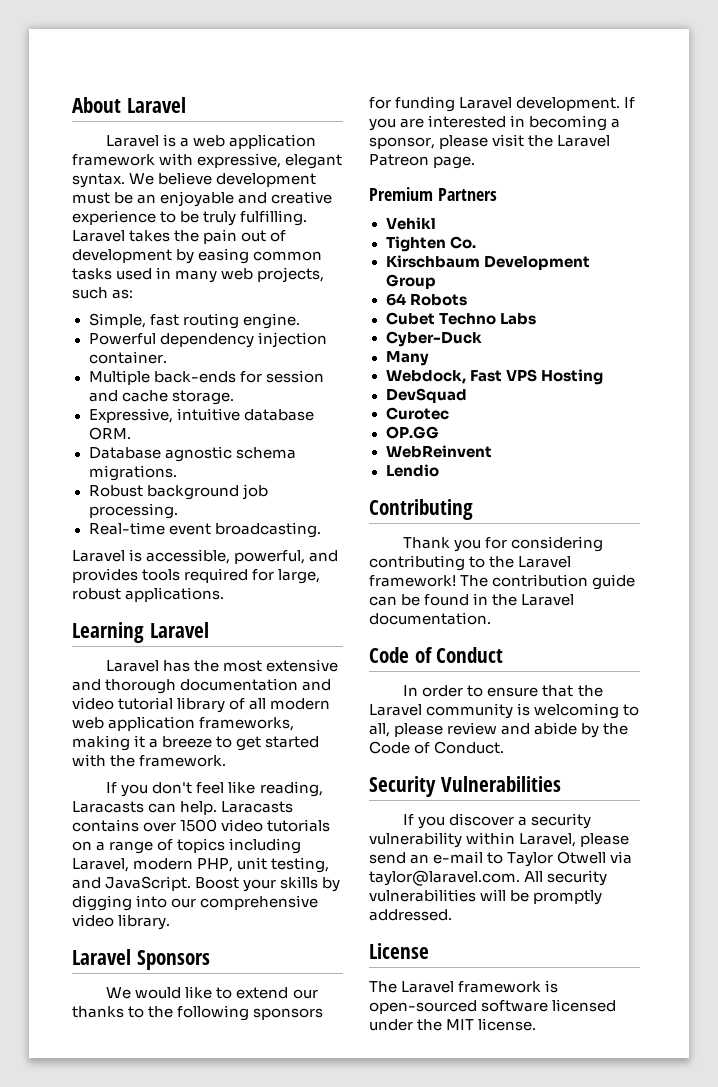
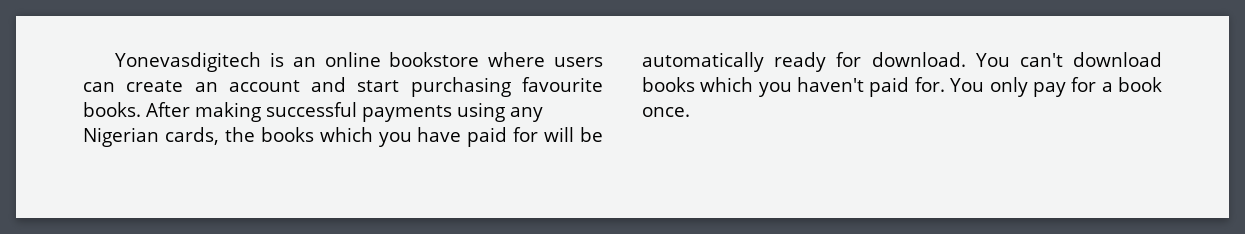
[72,97,186,113] [106,134,317,149] [72,153,343,169] [72,172,317,188] [72,191,333,207] [72,210,308,226] [72,229,287,244] [72,248,323,264] [72,267,325,283] [72,287,134,299] [88,313,300,329] [88,332,327,348] [88,351,167,364] [88,370,324,385] [88,390,234,405] [88,408,314,423] [88,427,131,440] [88,446,296,462] [88,465,177,481] [88,484,268,500] [88,503,178,519] [88,522,321,538] [72,549,339,564] [72,568,321,584] [72,587,225,602] [72,622,209,643] [106,659,339,672] [72,678,332,694] [72,697,331,713] [72,716,295,731] [72,735,320,751] [72,754,227,767] [106,781,323,797] [72,801,294,815] [72,819,331,832] [72,838,302,854] [72,857,330,873] [72,876,341,892] [72,895,319,911] [72,914,171,930] [72,949,210,970] [106,986,318,999] [72,1005,324,1021] [369,96,636,112] [369,115,621,131] [369,134,611,149] [369,154,476,169] [369,187,497,201] [385,217,436,230] [385,236,476,252] [385,255,590,270] [385,274,436,289] [385,293,467,306] [385,312,536,325] [385,331,482,347] [385,351,429,366] [385,369,603,385] [385,388,467,403] [385,407,449,420] [385,426,439,439] [385,445,492,458] [385,464,439,477] [369,499,473,520] [403,536,604,552] [369,555,572,571] [369,574,636,590] [369,593,575,606] [369,612,491,625] [369,647,504,663] [403,685,603,697] [369,703,640,719] [369,722,629,738] [369,741,505,754] [369,776,561,797] [403,813,592,829] [369,832,630,848] [369,851,633,867] [369,870,608,886] [369,889,603,905] [369,909,452,921] [369,943,429,959] [369,980,559,993] [369,999,617,1014] [369,1018,537,1031] About Laravel // Laravel is a web application framework with expressive, elegant syntax. We believe development must be an enjoyable and creative experience to be truly fulfilling. Laravel takes the pain out of development by easing common tasks used in many web projects, such as: // Simple, fast routing engine. // Powerful dependency injection container. // Multiple back-ends for session and cache storage. // Expressive, intuitive database ORM. // Database agnostic schema migrations. // Robust background job processing. // Real-time event broadcasting. // Laravel is accessible, powerful, and provides tools required for large, robust applications. // Learning Laravel // Laravel has the most extensive and thorough documentation and video tutorial library of all modern web application frameworks, making it a breeze to get started with the framework. // If you don't feel like reading, Laracasts can help. Laracasts contains over 1500 video tutorials on a range of topics including Laravel, modern PHP, unit testing, and JavaScript. Boost your skills by digging into our comprehensive video library. // Laravel Sponsors // We would like to extend our thanks to the following sponsors for funding Laravel development. If you are interested in becoming a sponsor, please visit the Laravel Patreon page. // Premium Partners // Vehikl // Tighten Co. // Kirschbaum Development Group // 64 Robots // Cubet Techno Labs // Cyber-Duck // Many // Webdock, Fast VPS Hosting // DevSquad // Curotec // OP.GG // WebReinvent // Lendio // Contributing // Thank you for considering contributing to the Laravel framework! The contribution guide can be found in the Laravel documentation. // Code of Conduct // In order to ensure that the Laravel community is welcoming to all, please review and abide by the Code of Conduct. // Security Vulnerabilities // If you discover a security vulnerability within Laravel, please send an e-mail to Taylor Otwell via taylor@laravel.com. All security vulnerabilities will be promptly addressed. // License // The Laravel framework is open-sourced software licensed under the MIT license. -> [115,52,603,72] [83,77,603,97] [83,102,543,122] [83,127,603,147] [642,52,1162,72] [642,77,1162,97] [642,107,690,117] Yonevasdigitech is an online bookstore where users can create an account and start purchasing favourite books. After making successful payments using any Nigerian cards, the books which you have paid for will be automatically ready for download. You can't download books which you haven't paid for. You only pay for a book once.

